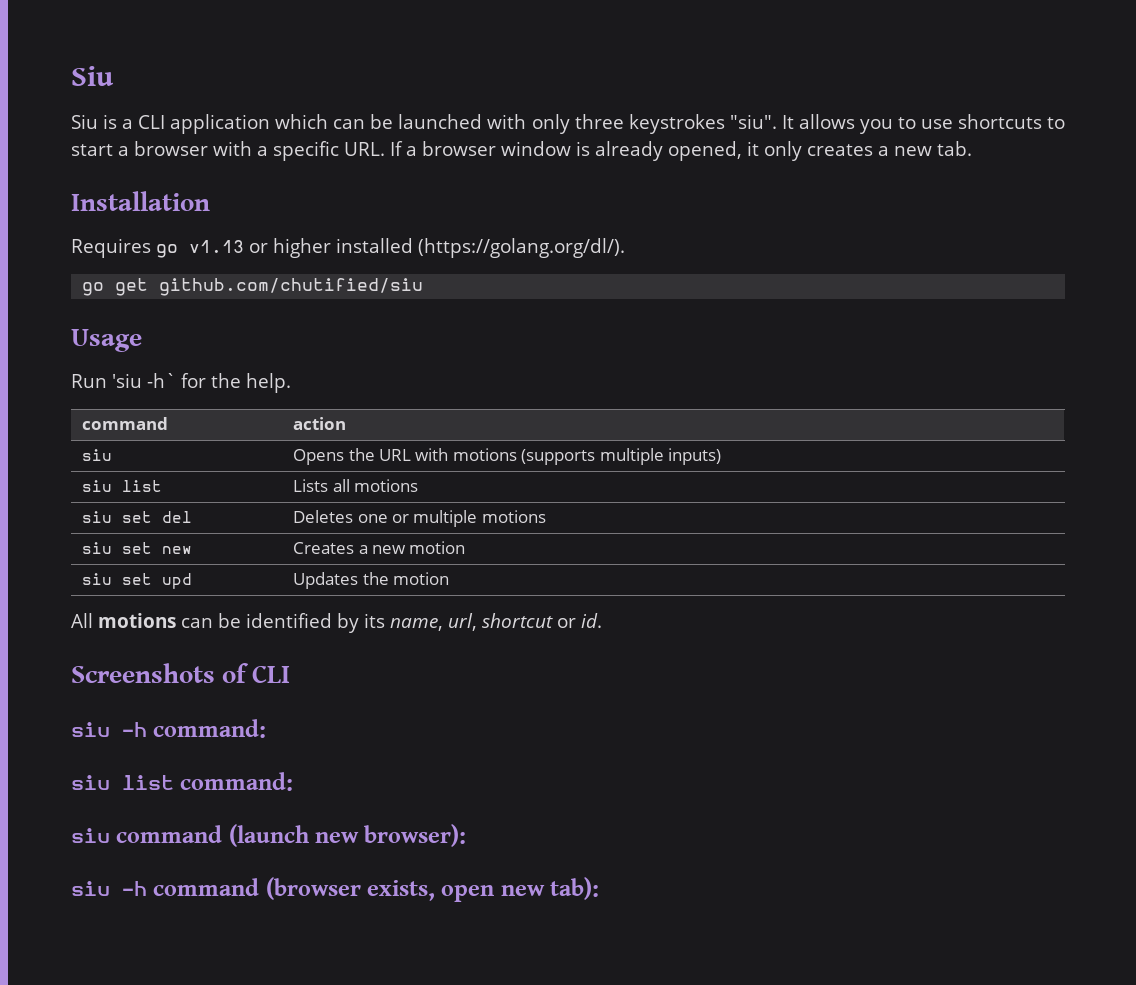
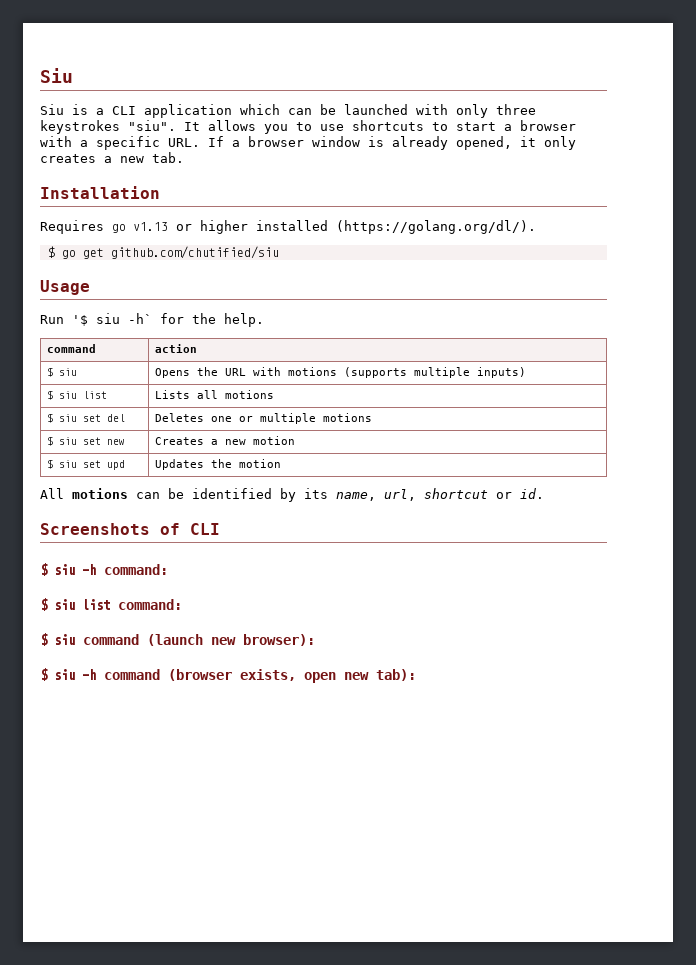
(625, 248) none -> [47,246,55,258] $
[112,373,142,388] 'siu -> [72,313,120,326] '$ siu
(347, 423) none -> [46,367,53,377] $
(722, 456) none -> [46,390,53,400] $
(419, 485) none -> [46,413,53,423] $
(546, 516) none -> [46,436,53,446] $
(466, 547) none -> [46,459,53,469] $
(291, 674) none -> [40,563,48,576] $
(267, 728) none -> [40,598,48,611] $
(294, 781) none -> [40,633,48,646] $
(467, 835) none -> [40,668,48,681] $

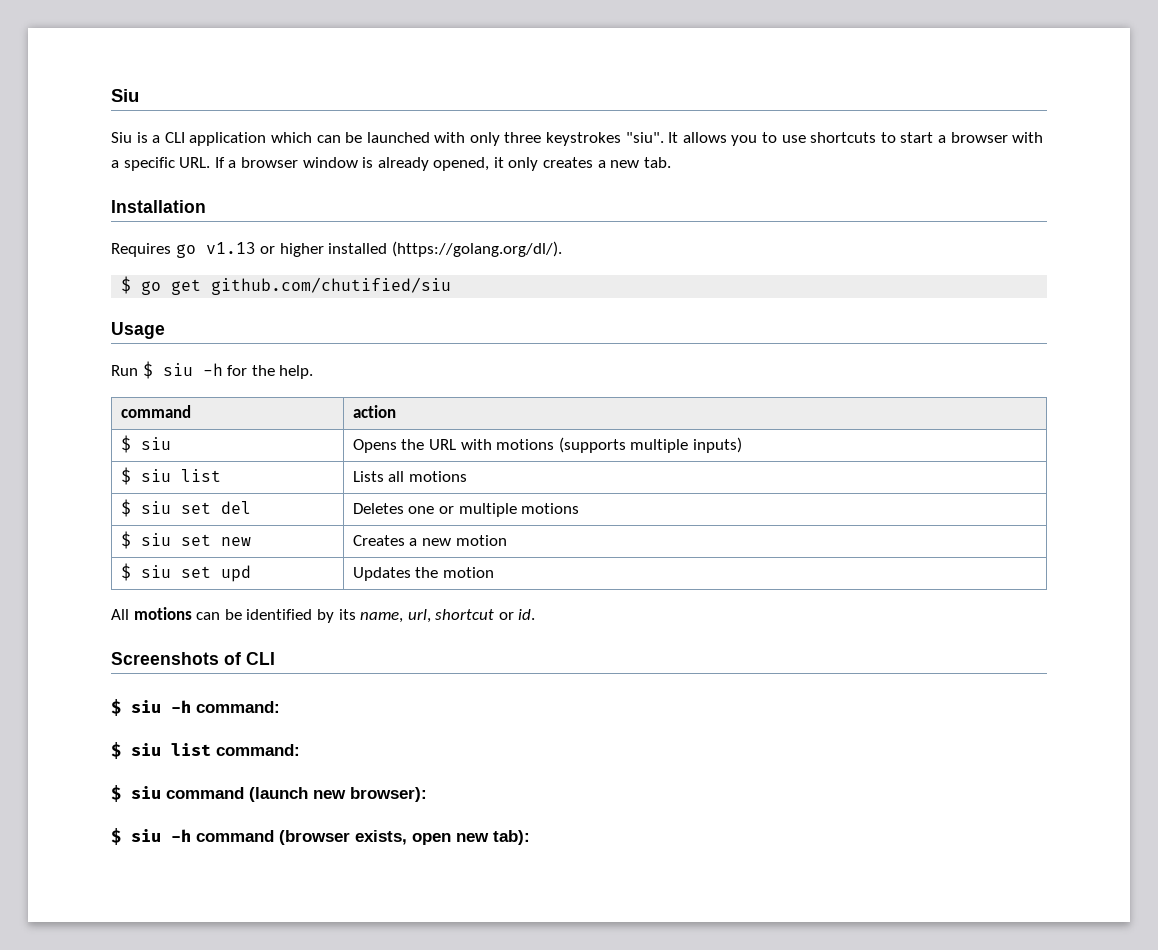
[72,313,152,326] '$ siu -h` -> [142,361,223,379] $ siu -h

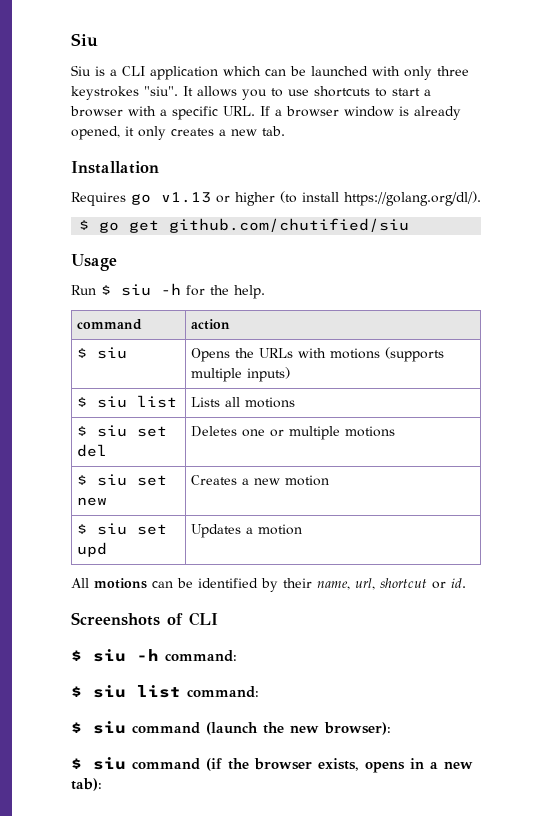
[328,241,562,257] installed (https://golang.org/dl/). -> [280,191,481,206] (to install https://golang.org/dl/).
[429,439,457,450] URL -> [259,348,294,358] URLs
[415,567,439,578] the -> [246,527,254,534] a
[338,609,356,620] its -> [283,578,312,588] their
(308, 794) none -> [263,722,284,734] the
[171,829,451,845] -h command (browser exists, open -> [132,758,438,773] command (if the browser exists, opens in a

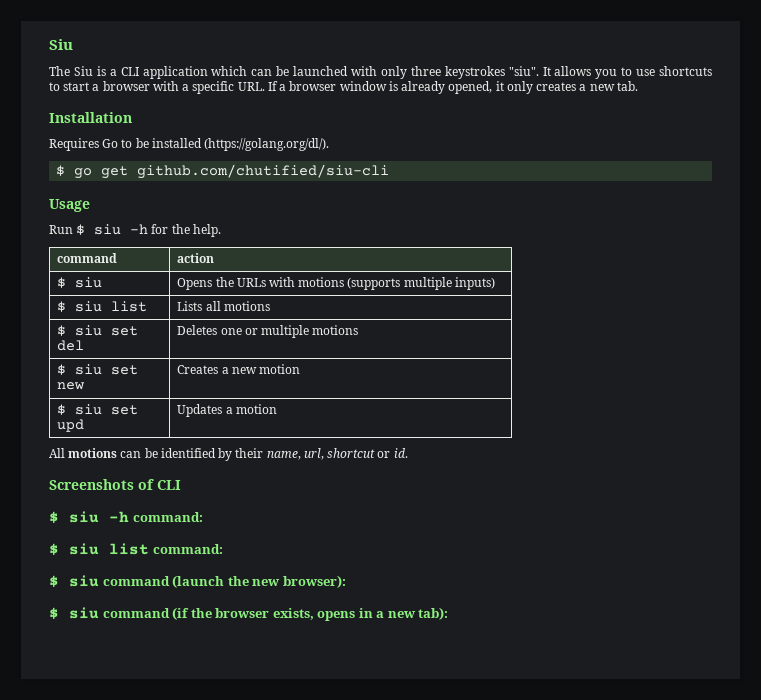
(98, 40) none -> [49,66,70,76] The
[131,191,481,206] go v1.13 or higher (to install https://golang.org/dl/). -> [102,138,330,151] Go to be installed (https://golang.org/dl/).
[169,218,410,233] github.com/chutified/siu -> [137,164,390,179] github.com/chutified/siu-cli

